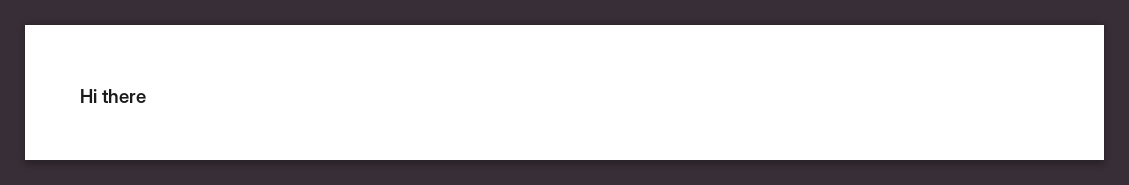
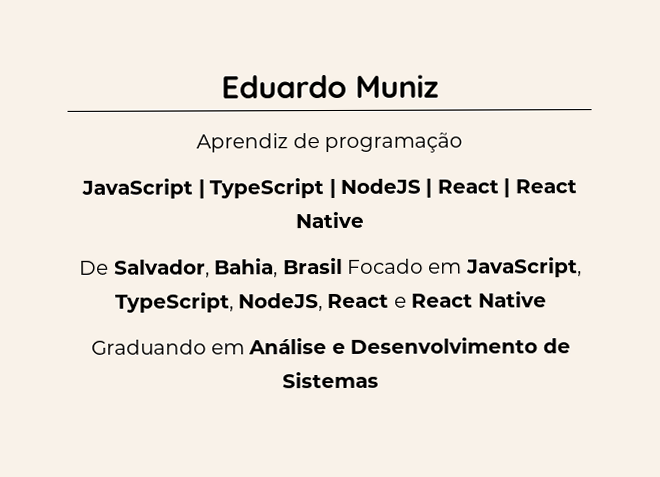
[80,89,146,103] Hi there -> [220,74,439,99] [196,132,463,154] [81,178,577,199] [295,211,364,229] [79,257,582,278] [114,291,547,313] [90,337,571,355] [282,371,379,389] Eduardo Muniz // Aprendiz de programação // JavaScript | TypeScript | NodeJS | React | React Native // De Salvador, Bahia, Brasil Focado em JavaScript, TypeScript, NodeJS, React e React Native // Graduando em Análise e Desenvolvimento de Sistemas

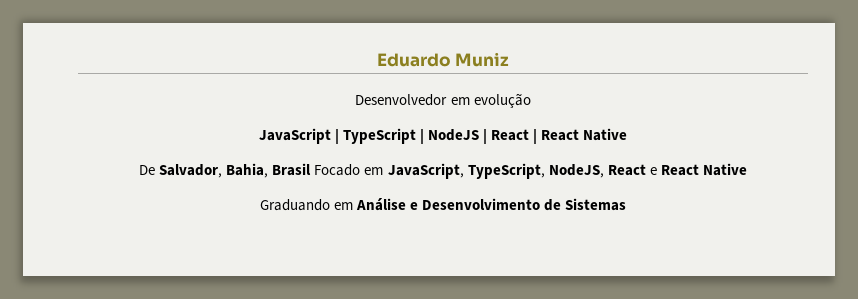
[196,132,463,154] Aprendiz de programação -> [355,93,531,108] Desenvolvedor em evolução

